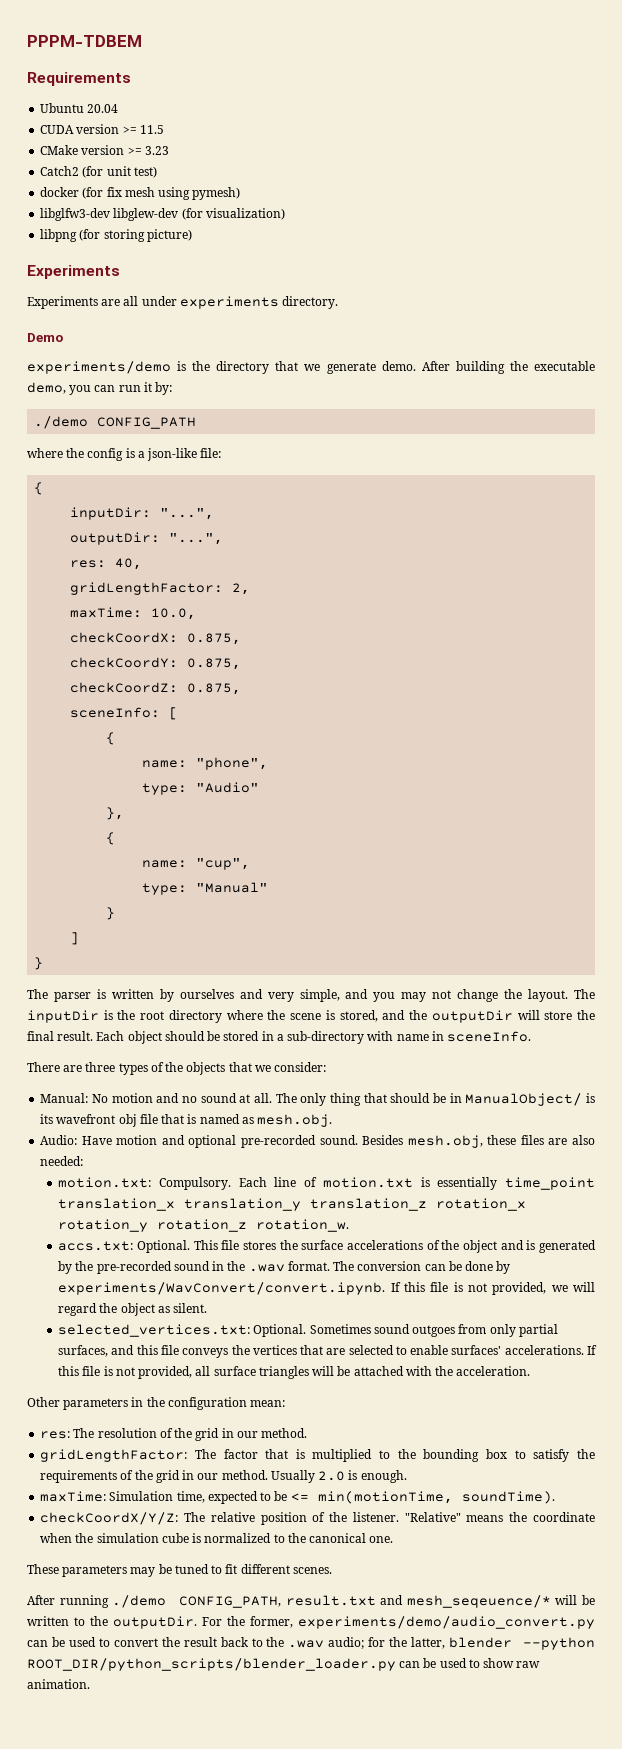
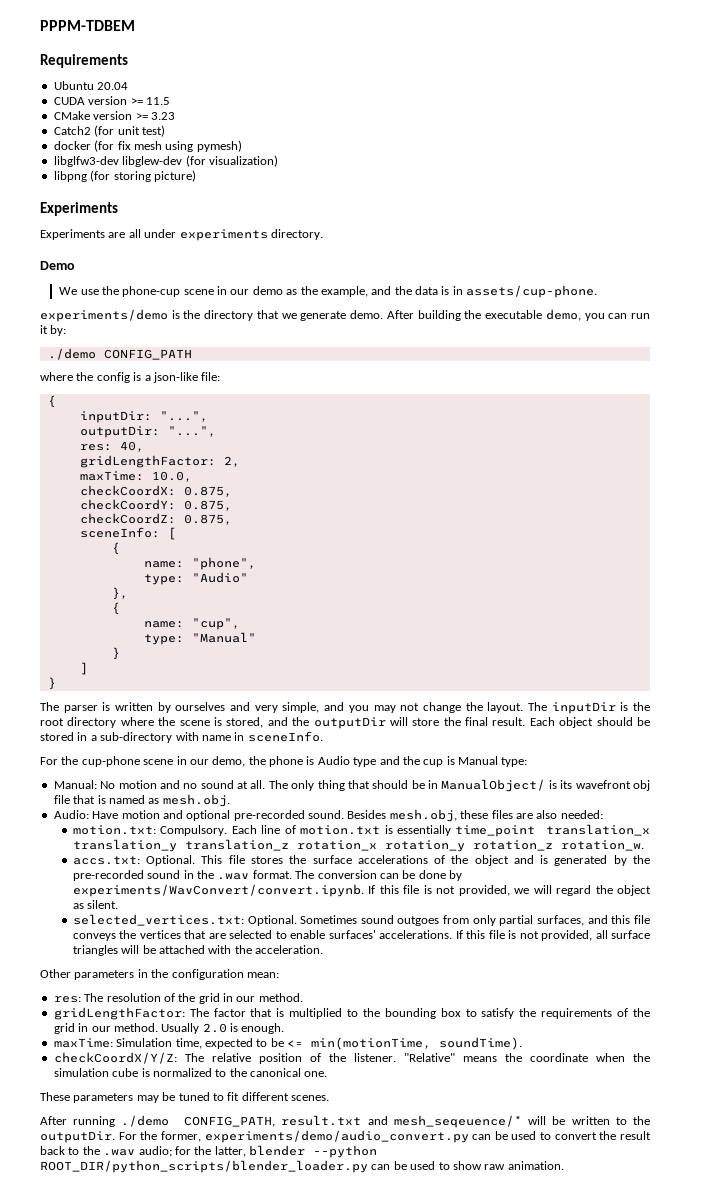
(63, 337) none -> [59,285,598,298] // We use the phone-cup scene in our demo as the example, and the data is in assets/cup-phone.
[27,1062,327,1075] There are three types of the objects that we consider: -> [40,756,528,767] For the cup-phone scene in our demo, the phone is Audio type and the cup is Manual type:

